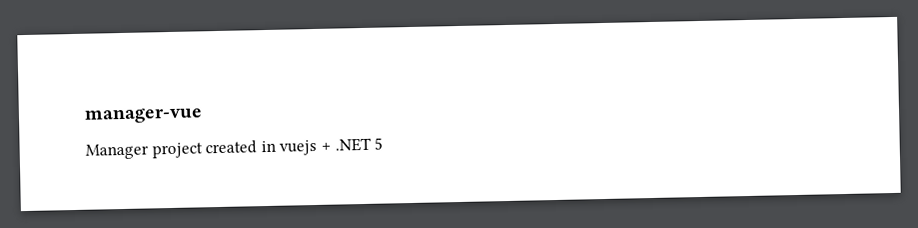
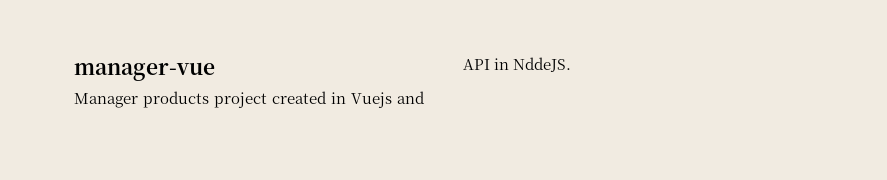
(149, 151) none -> [143,91,209,108] products
[279,137,384,156] vuejs + .NET 5 -> [351,91,425,108] [463,57,572,72] Vuejs and API in NddeJS.

